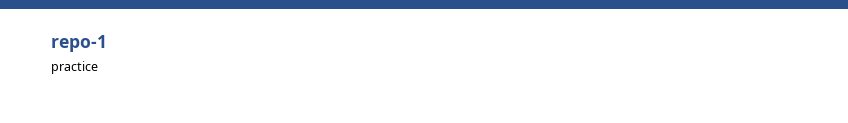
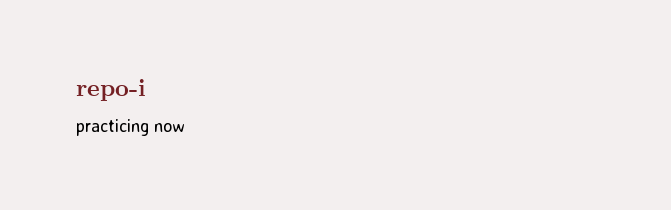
[51,35,107,52] [51,61,98,74] repo-1 // practice -> [76,79,146,101] [76,119,185,136] repo-i // practicing now

